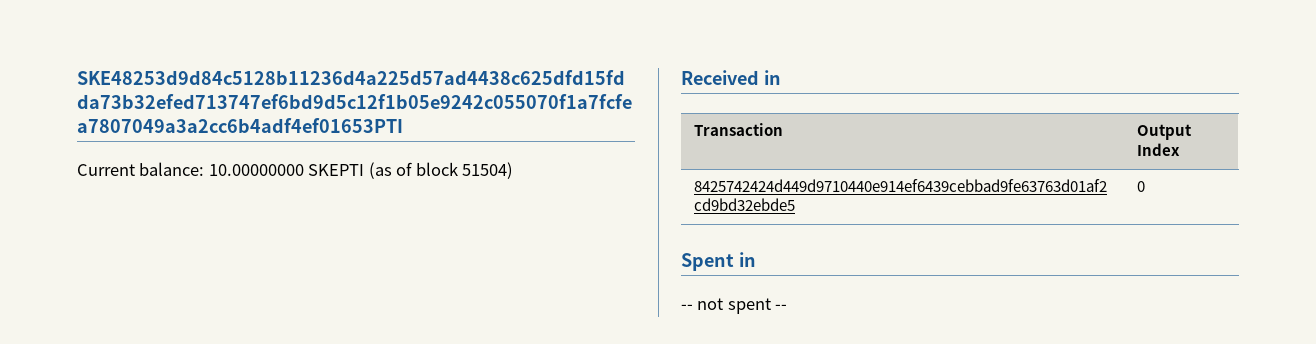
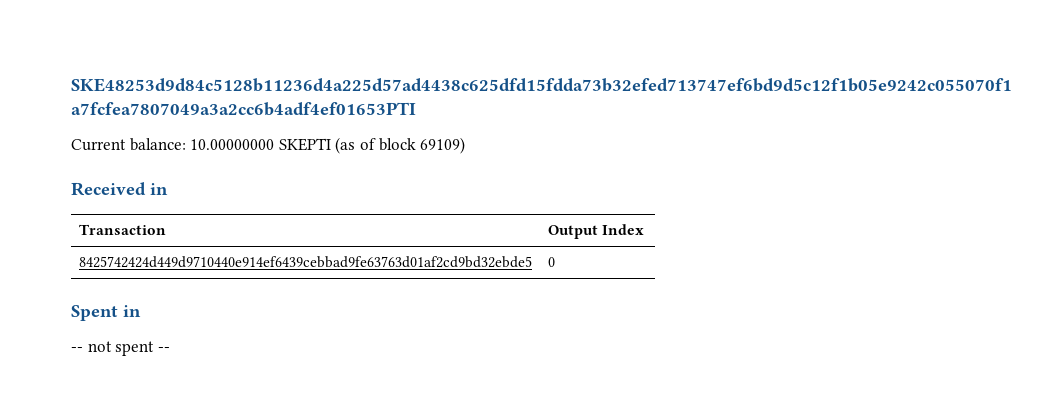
[462,162,514,179] 51504) -> [420,137,466,154] 69109)

